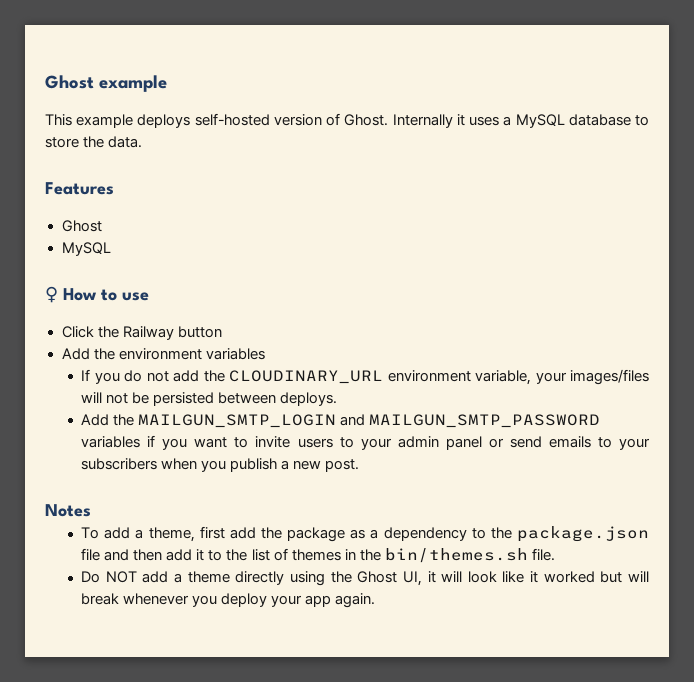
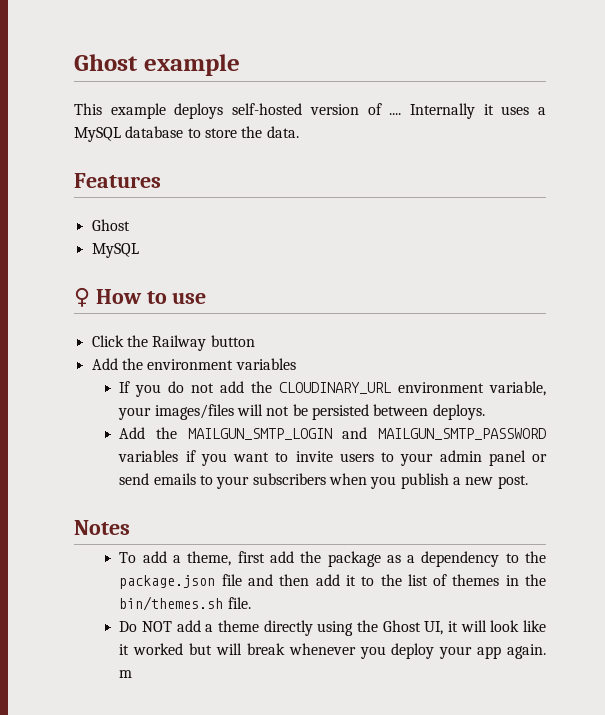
[344,114,389,126] Ghost. -> [389,113,402,115] ....
(376, 600) none -> [119,670,133,678] m

